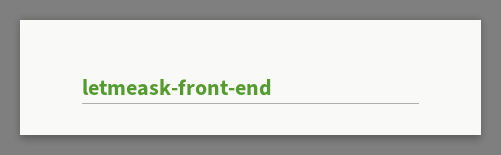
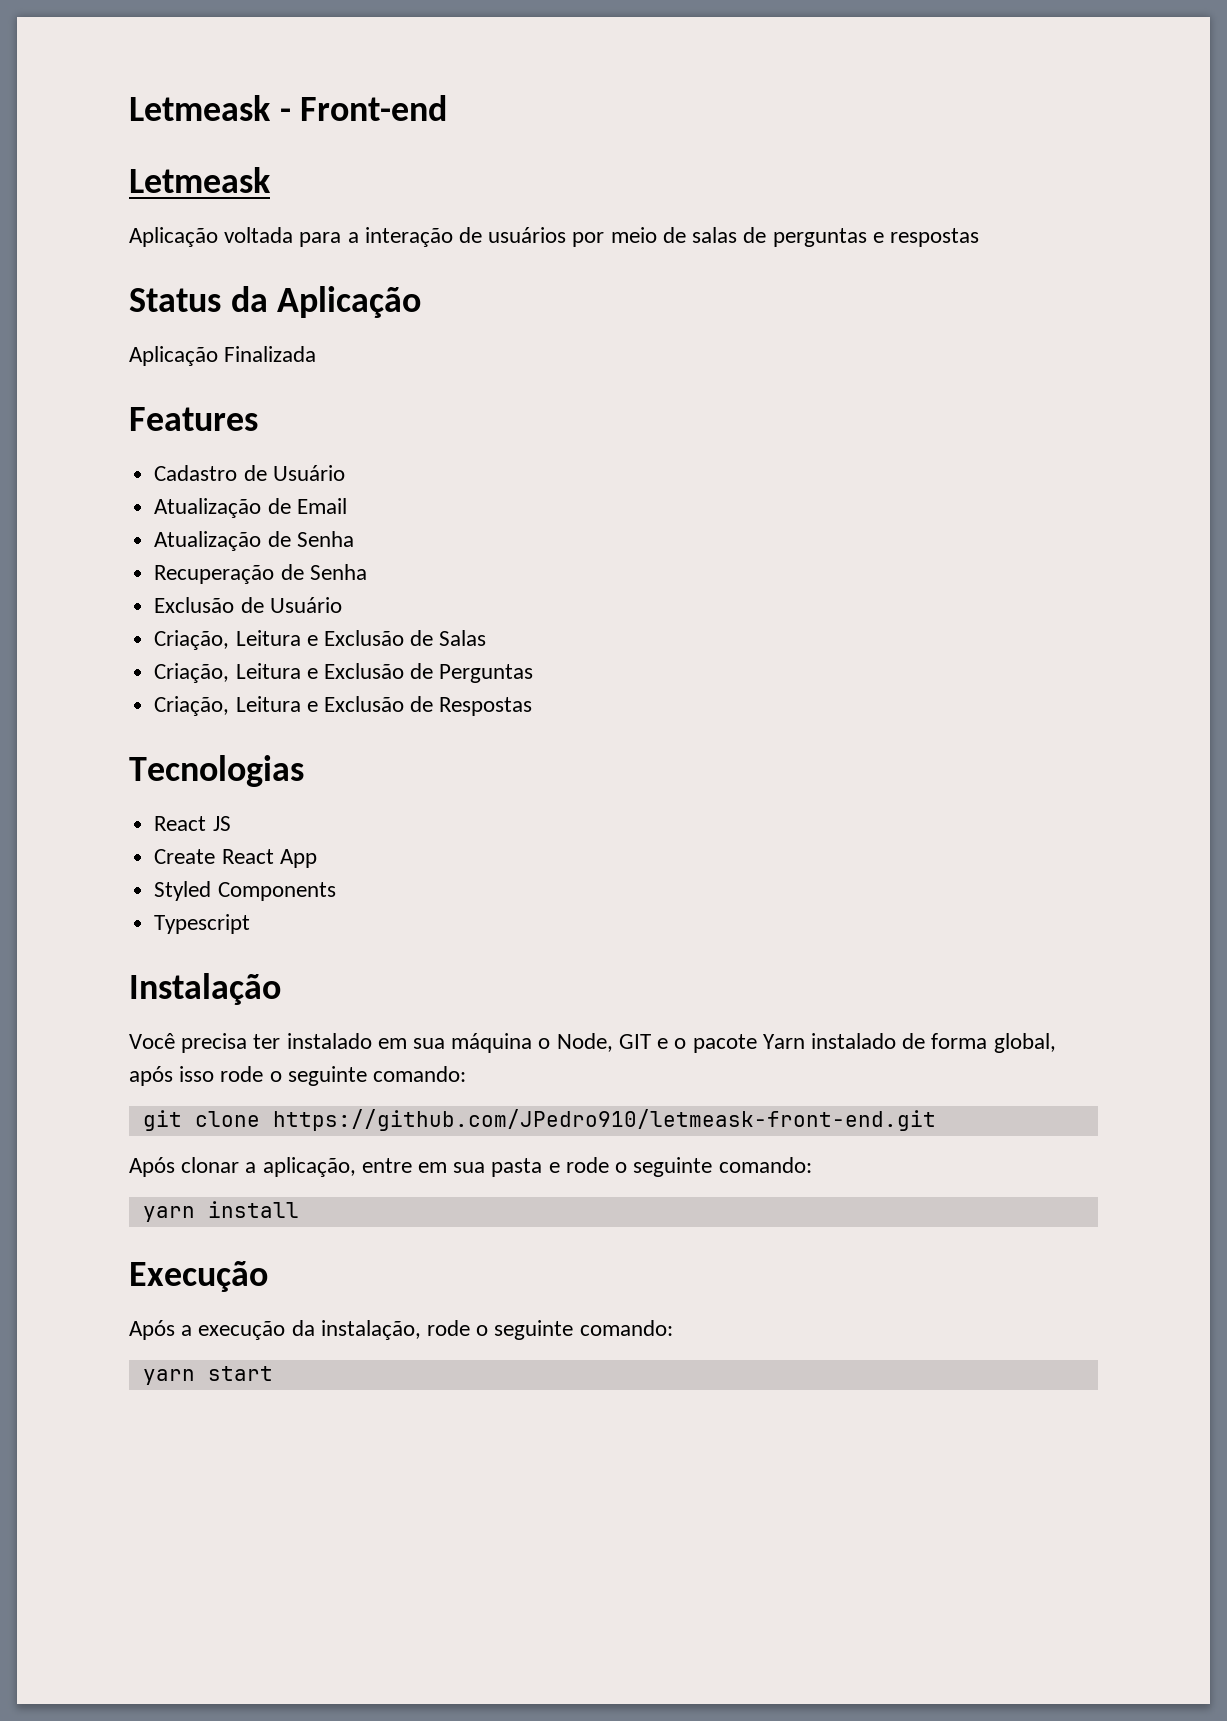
[82,79,272,96] letmeask-front-end -> [129,95,448,121] [129,167,271,193] [129,227,979,247] [129,286,422,318] [129,346,317,366] [129,407,258,431] [154,465,345,481] [154,498,347,518] [154,531,354,551] [154,564,367,584] [154,597,342,613] [154,630,487,650] [154,663,534,683] [154,696,533,716] [129,755,304,787] [154,816,231,831] [154,849,317,868] [154,881,336,901] [154,914,251,934] [129,973,281,1005] [129,1033,1056,1053] [129,1066,467,1086] [142,1109,936,1131] [129,1157,812,1177] [142,1201,299,1222] [129,1261,268,1292] [129,1320,673,1340] [142,1366,273,1385] Letmeask - Front-end // Letmeask // Aplicação voltada para a interação de usuários por meio de salas de perguntas e respostas // Status da Aplicação // Aplicação Finalizada // Features // Cadastro de Usuário // Atualização de Email // Atualização de Senha // Recuperação de Senha // Exclusão de Usuário // Criação, Leitura e Exclusão de Salas // Criação, Leitura e Exclusão de Perguntas // Criação, Leitura e Exclusão de Respostas // Tecnologias // React JS // Create React App // Styled Components // Typescript // Instalação // Você precisa ter instalado em sua máquina o Node, GIT e o pacote Yarn instalado de forma global, após isso rode o seguinte comando: // git clone https://github.com/JPedro910/letmeask-front-end.git // Após clonar a aplicação, entre em sua pasta e rode o seguinte comando: // yarn install // Execução // Após a execução da instalação, rode o seguinte comando: // yarn start

